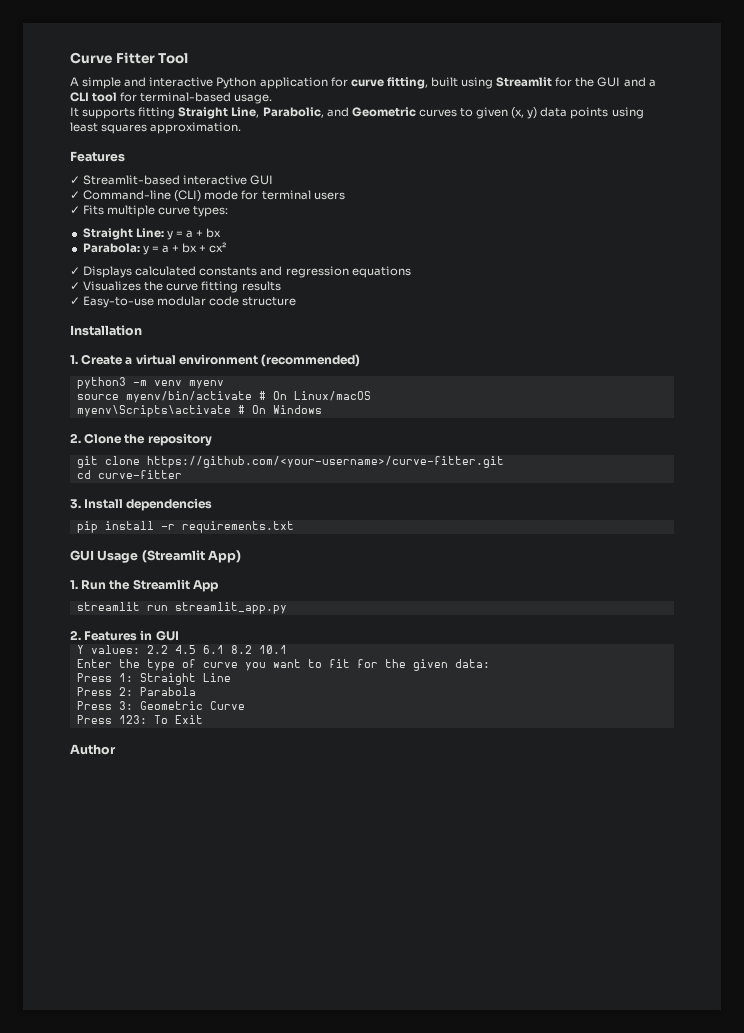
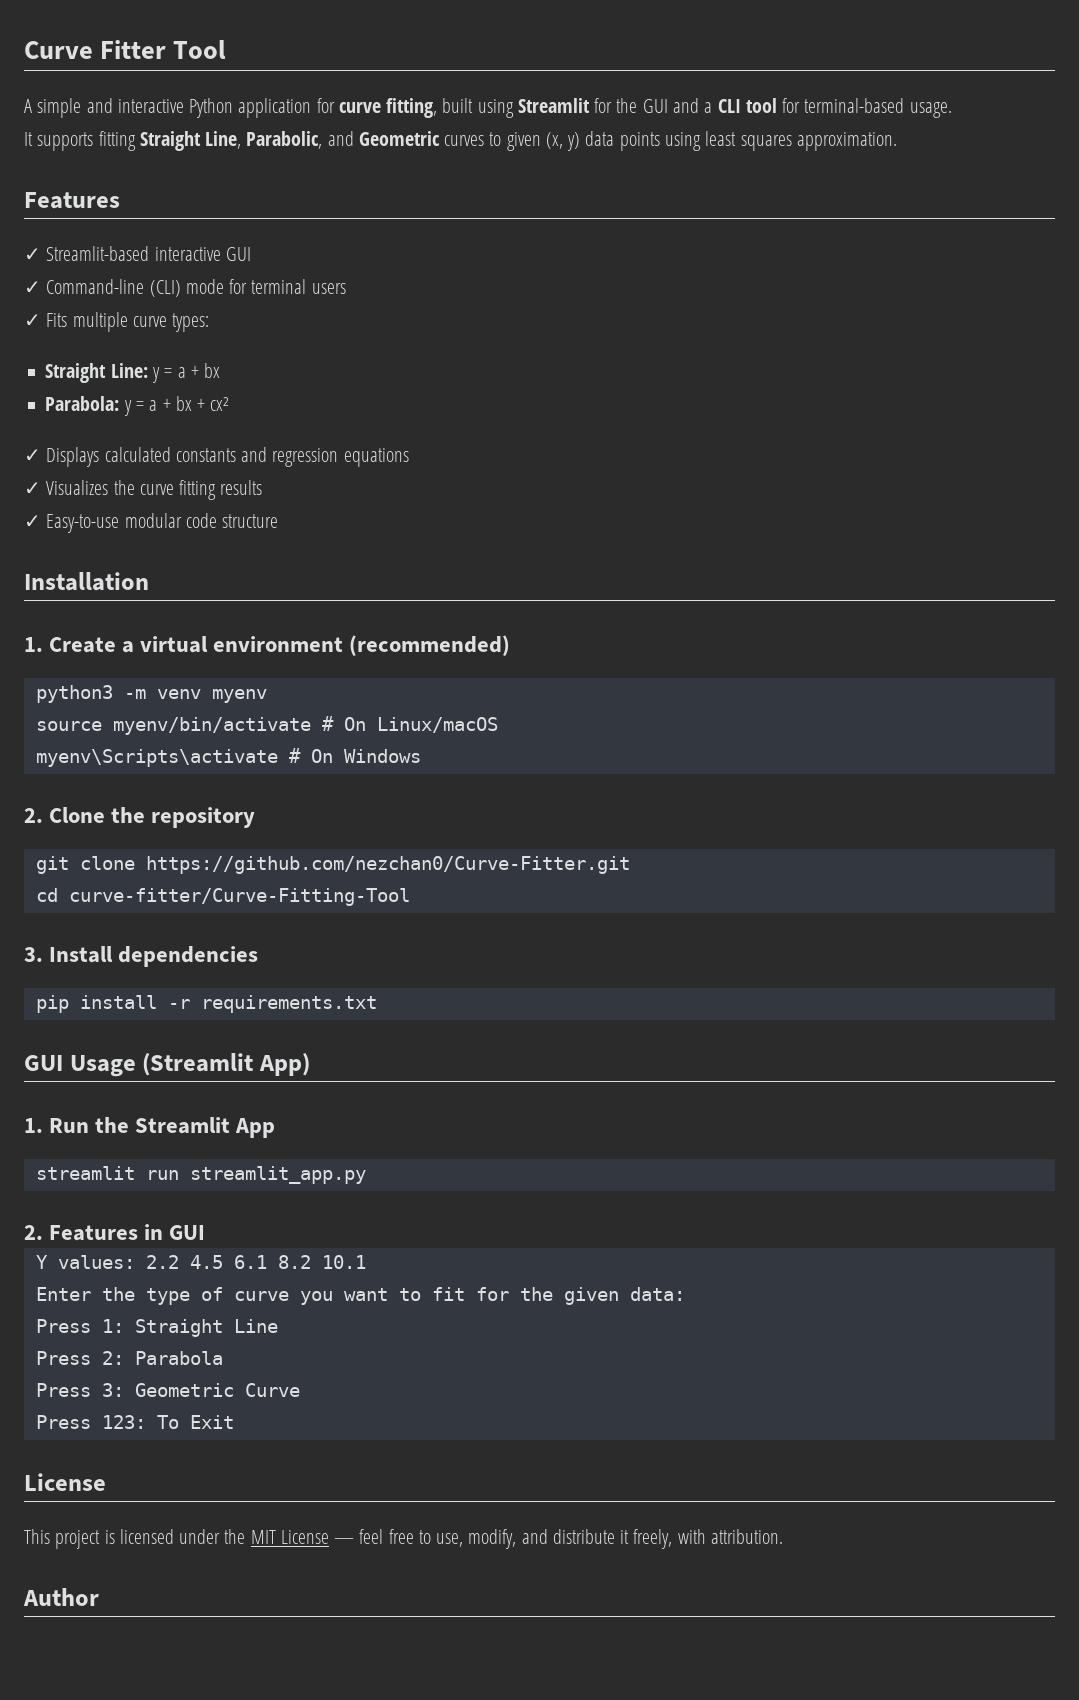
[146,456,504,468] https://github.com/<your-username>/curve-fitter.git -> [145,856,630,874] https://github.com/nezchan0/Curve-Fitter.git
[97,470,182,479] curve-fitter -> [68,888,410,906] curve-fitter/Curve-Fitting-Tool
(203, 719) none -> [24,1473,106,1491] [24,1529,784,1549] // License // This project is licensed under the MIT License — feel free to use, modify, and distribute it freely, with attribution.

